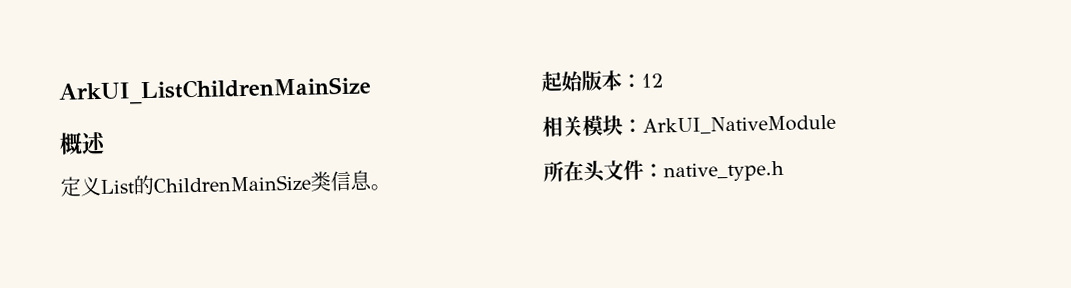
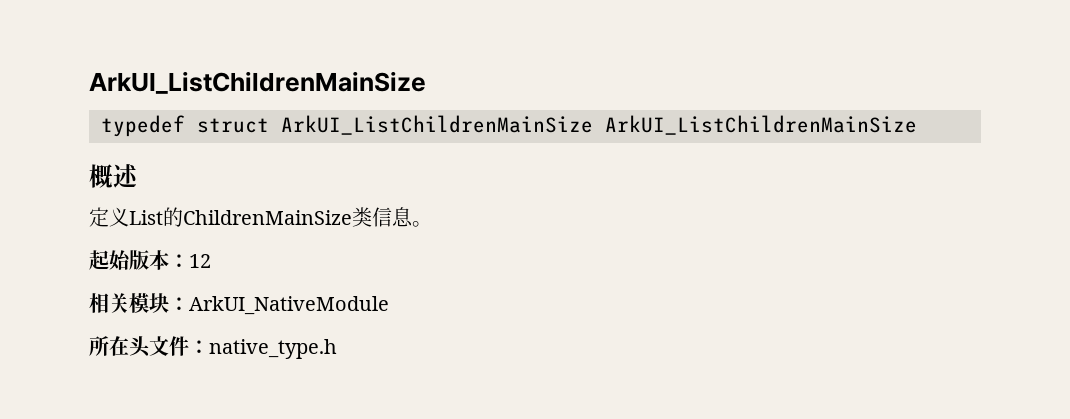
[58,76,372,106] ArkUI_ListChildrenMainSize -> [89,71,426,94] [101,115,917,137] ArkUI_ListChildrenMainSize // typedef struct ArkUI_ListChildrenMainSize ArkUI_ListChildrenMainSize

